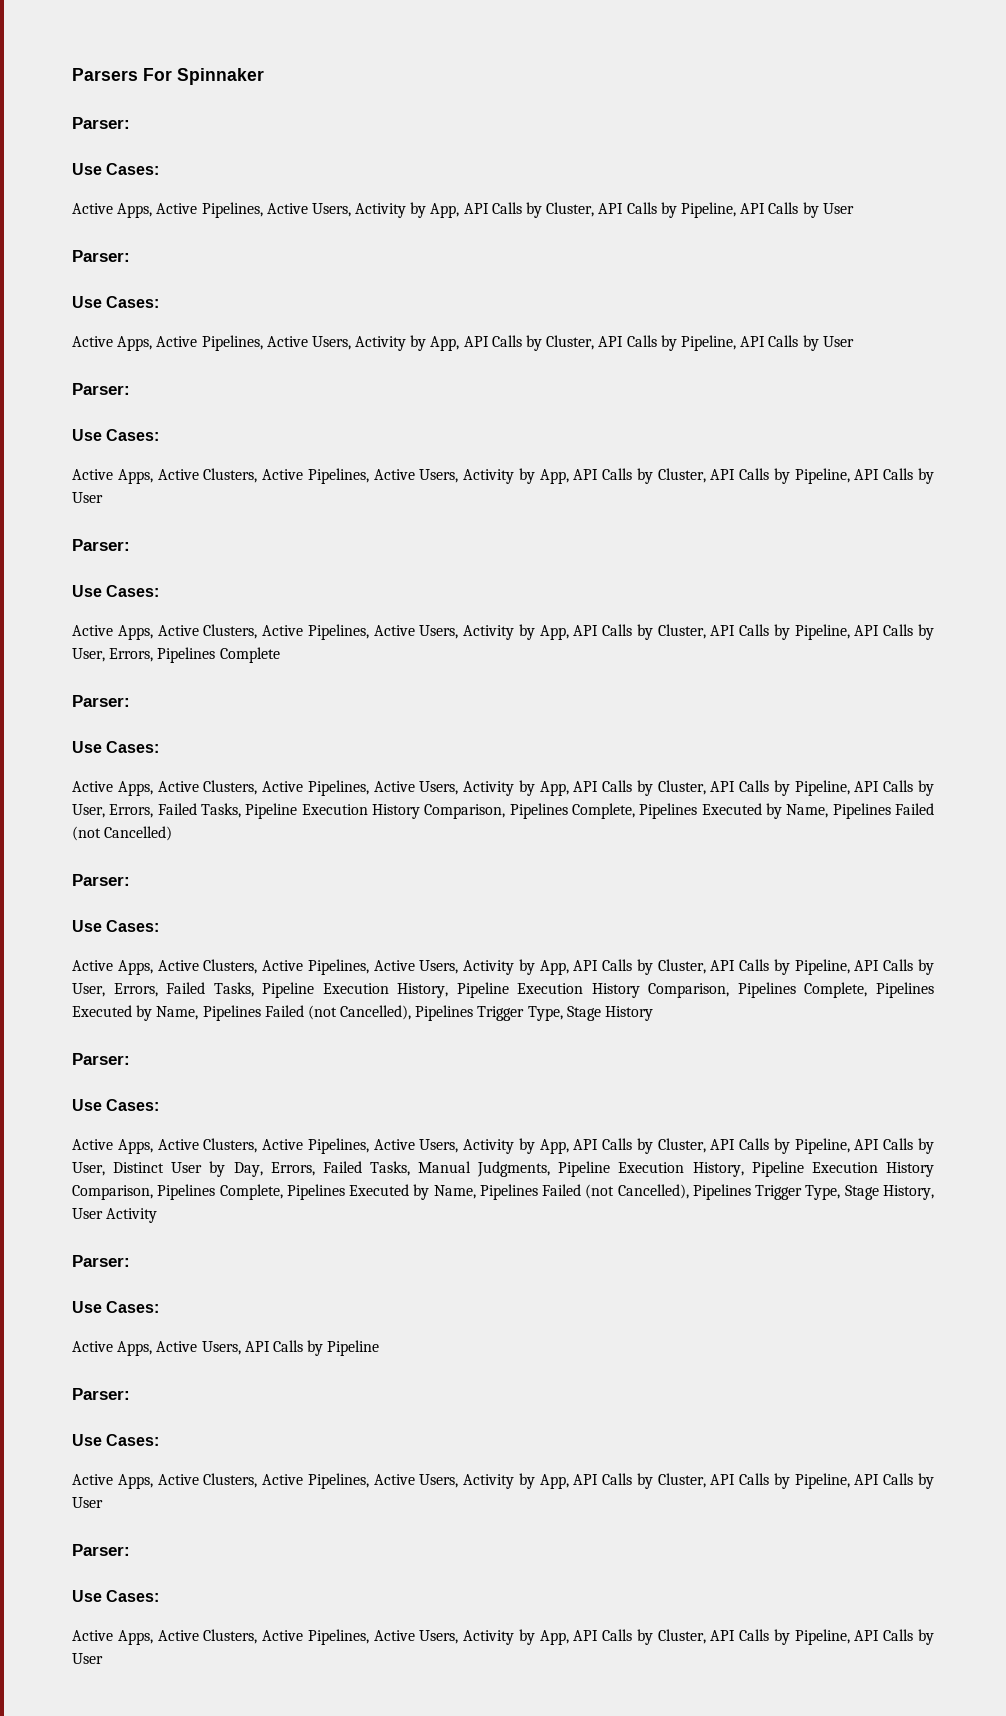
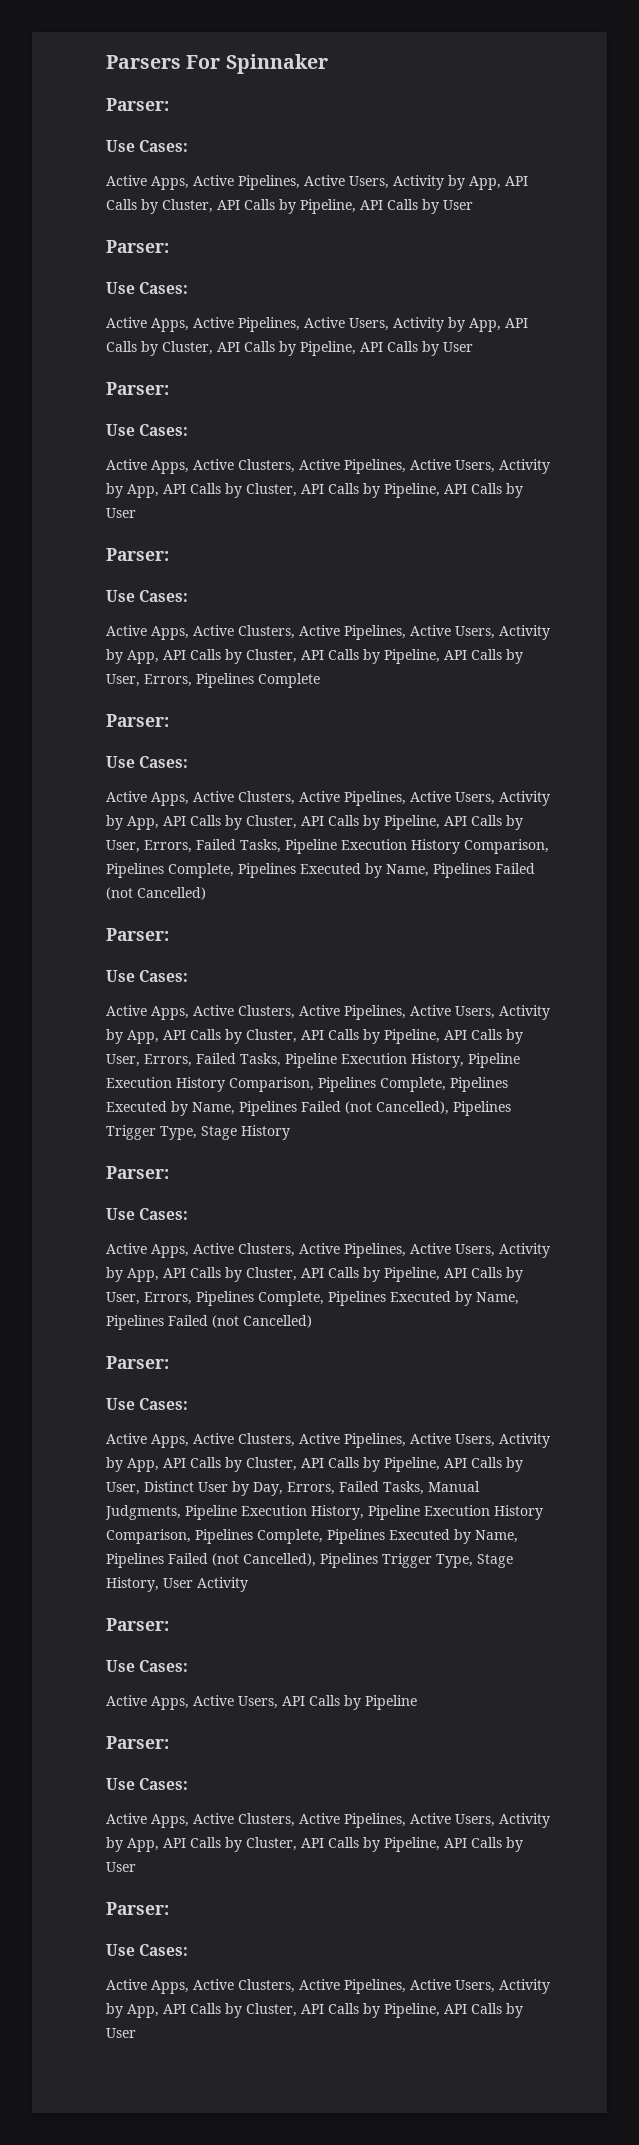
(160, 1105) none -> [106,1243,550,1258] [106,1267,523,1282] [106,1291,519,1306] [106,1315,312,1330] [106,1356,169,1369] [106,1398,189,1410] // Active Apps, Active Clusters, Active Pipelines, Active Users, Activity by App, API Calls by Cluster, API Calls by Pipeline, API Calls by User, Errors, Pipelines Complete, Pipelines Executed by Name, Pipelines Failed (not Cancelled) // Parser: // Use Cases:

